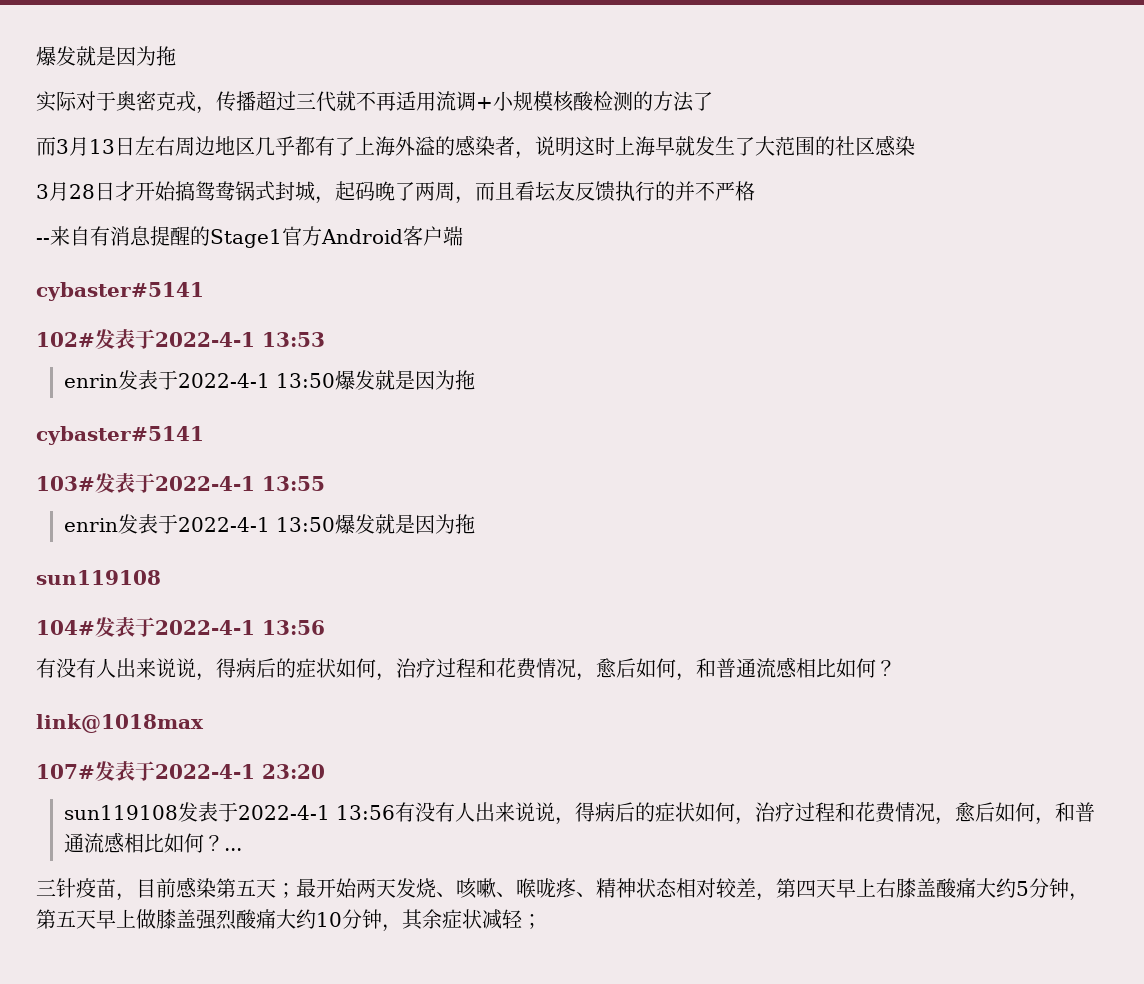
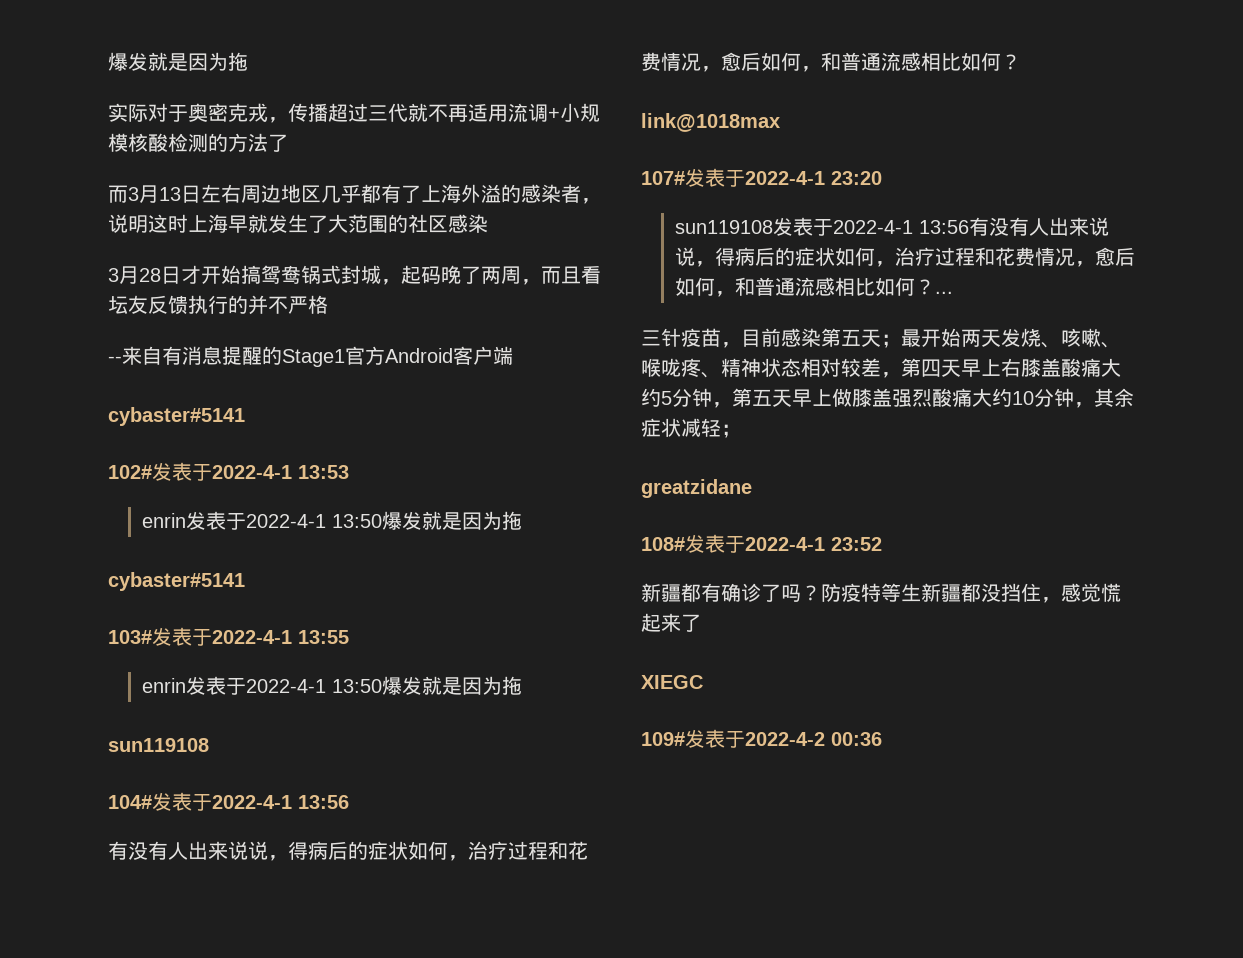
(542, 921) none -> [641,479,752,498] [641,534,882,553] [641,583,1121,603] [641,613,701,632] [641,675,703,689] [641,729,882,748] // greatzidane // 108#发表于2022-4-1 23:52 // 新疆都有确诊了吗？防疫特等生新疆都没挡住，感觉慌起来了 // XIEGC // 109#发表于2022-4-2 00:36

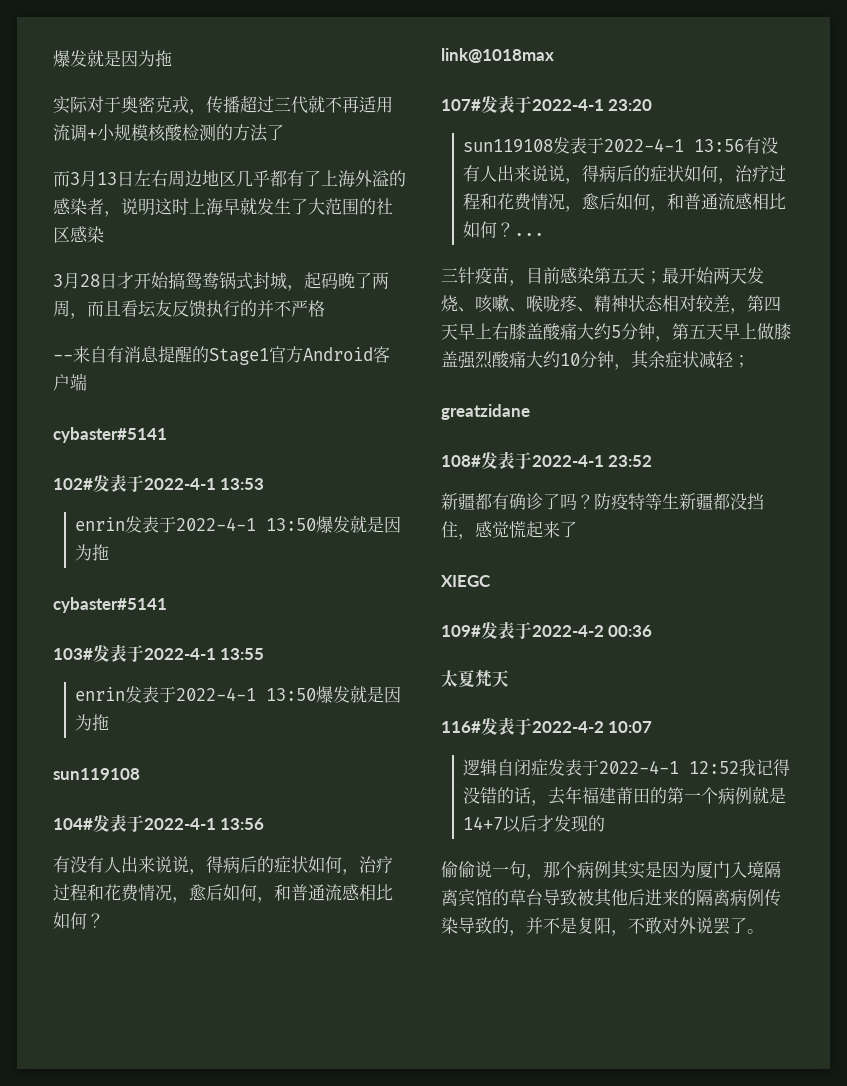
(882, 739) none -> [441,669,509,688] [441,717,653,735] [463,759,791,776] [463,786,787,806] [463,815,606,833] [441,860,781,880] [441,888,781,907] [441,917,764,936] // 太夏梵天 // 116#发表于2022-4-2 10:07 // 逻辑自闭症发表于2022-4-1 12:52我记得没错的话，去年福建莆田的第一个病例就是14+7以后才发现的 // 偷偷说一句，那个病例其实是因为厦门入境隔离宾馆的草台导致被其他后进来的隔离病例传染导致的，并不是复阳，不敢对外说罢了。

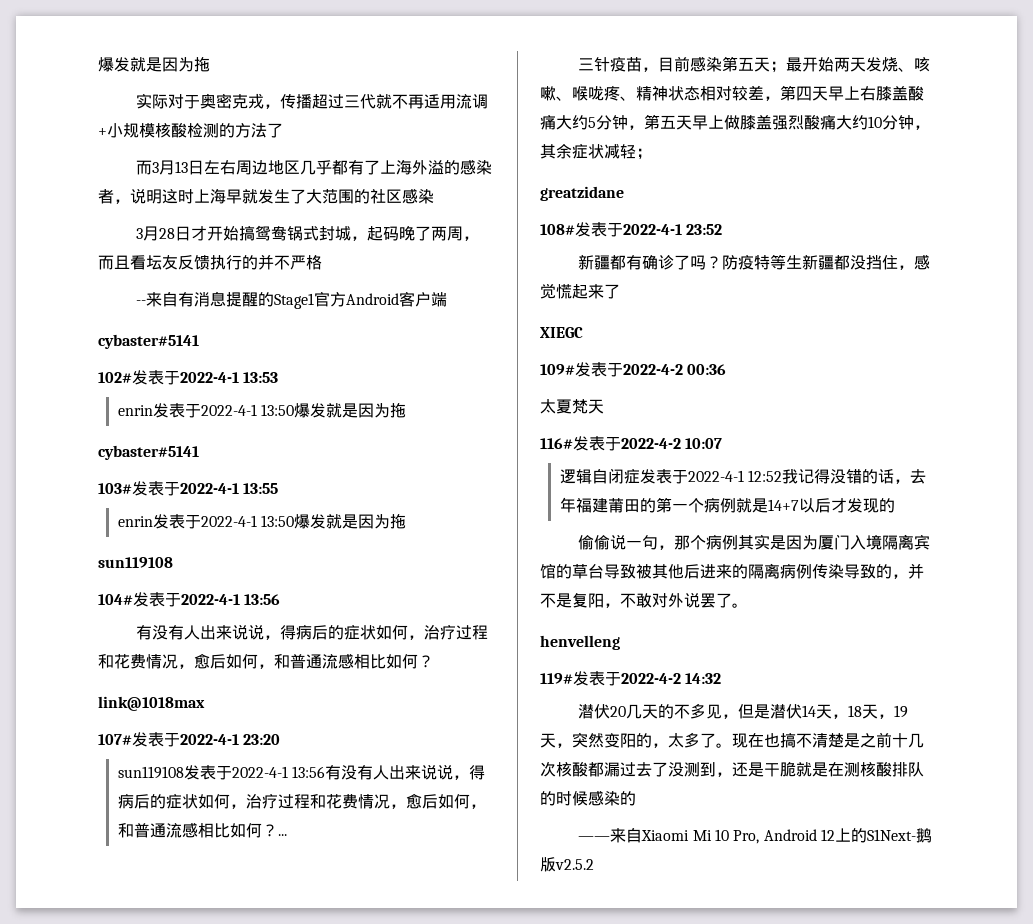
(764, 931) none -> [540,635,620,650] [540,671,722,686] [578,703,909,719] [540,732,924,748] [540,761,924,777] [540,790,636,806] [578,828,933,844] [540,857,594,872] // henvelleng // 119#发表于2022-4-2 14:32 // 潜伏20几天的不多见，但是潜伏14天，18天，19天，突然变阳的，太多了。现在也搞不清楚是之前十几次核酸都漏过去了没测到，还是干脆就是在测核酸排队的时候感染的 // ——来自Xiaomi Mi 10 Pro, Android 12上的S1Next-鹅版v2.5.2

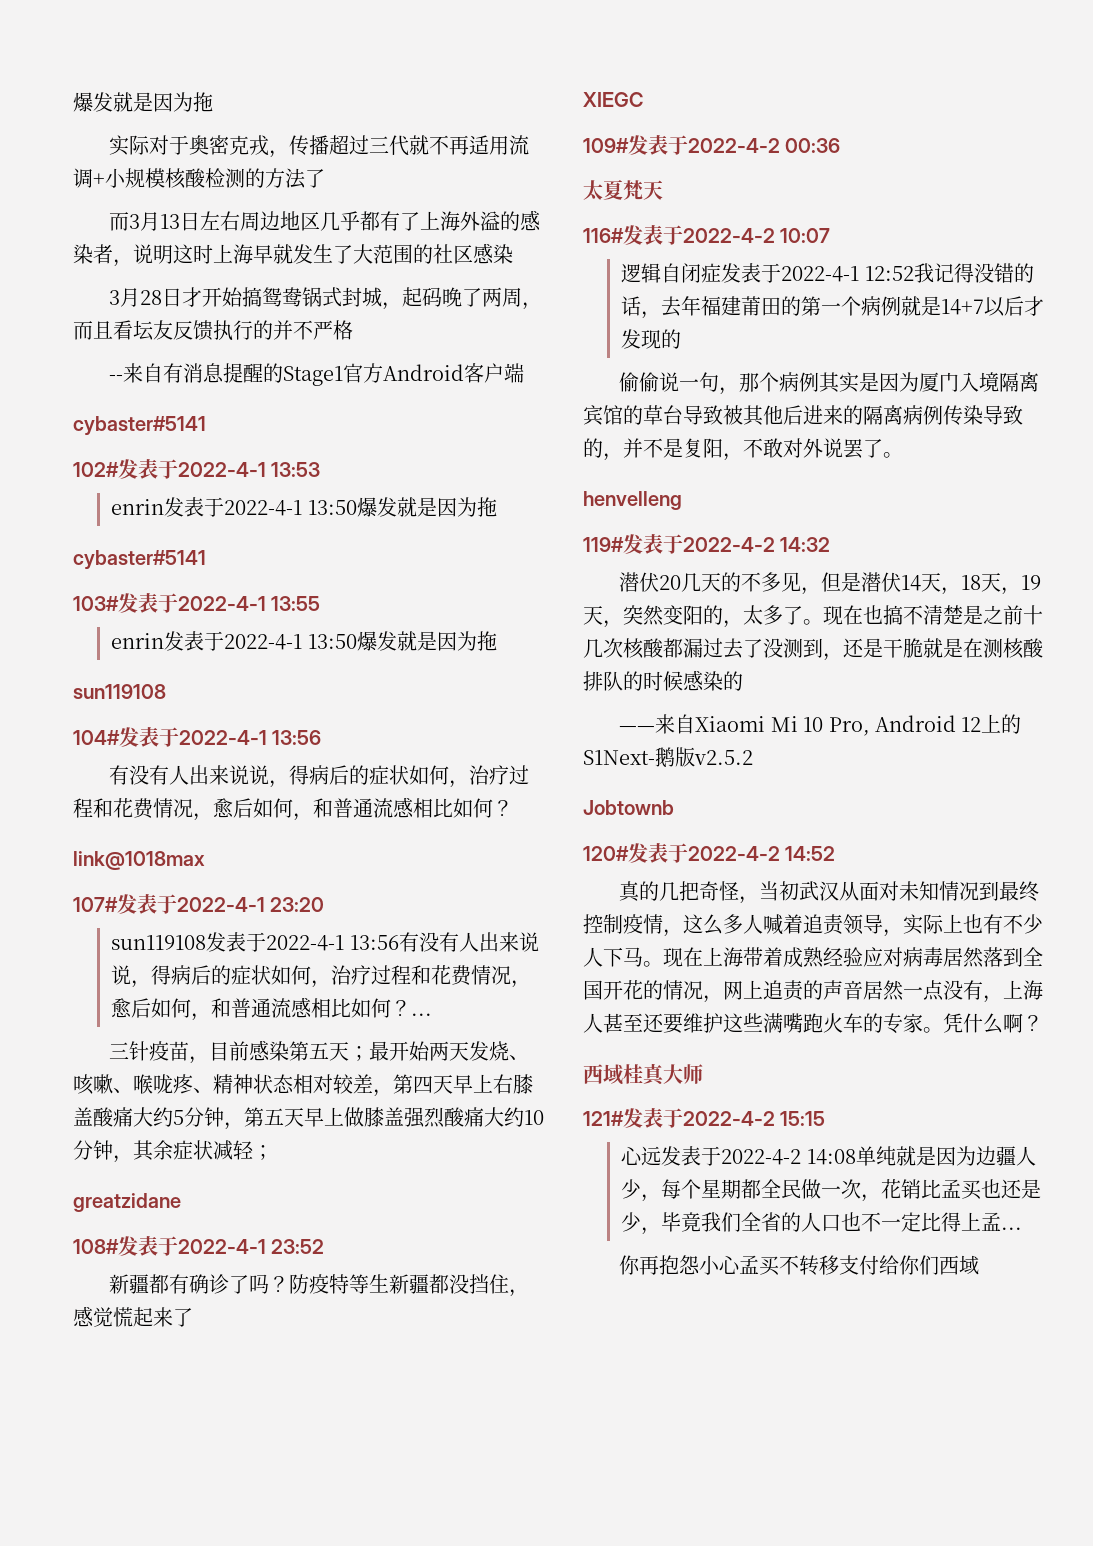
(594, 864) none -> [583,800,674,815] [583,843,836,863] [619,881,1040,904] [583,914,1043,937] [583,947,1043,968] [583,980,1043,1003] [583,1013,1043,1034] [583,1063,703,1086] [583,1108,826,1128] [621,1146,1036,1166] [621,1179,1042,1202] [621,1212,1023,1235] [619,1255,980,1276] // Jobtownb // 120#发表于2022-4-2 14:52 // 真的几把奇怪，当初武汉从面对未知情况到最终控制疫情，这么多人喊着追责领导，实际上也有不少人下马。现在上海带着成熟经验应对病毒居然落到全国开花的情况，网上追责的声音居然一点没有，上海人甚至还要维护这些满嘴跑火车的专家。凭什么啊？ // 西域桂真大师 // 121#发表于2022-4-2 15:15 // 心远发表于2022-4-2 14:08单纯就是因为边疆人少，每个星期都全民做一次，花销比孟买也还是少，毕竟我们全省的人口也不一定比得上孟... // 你再抱怨小心孟买不转移支付给你们西域

